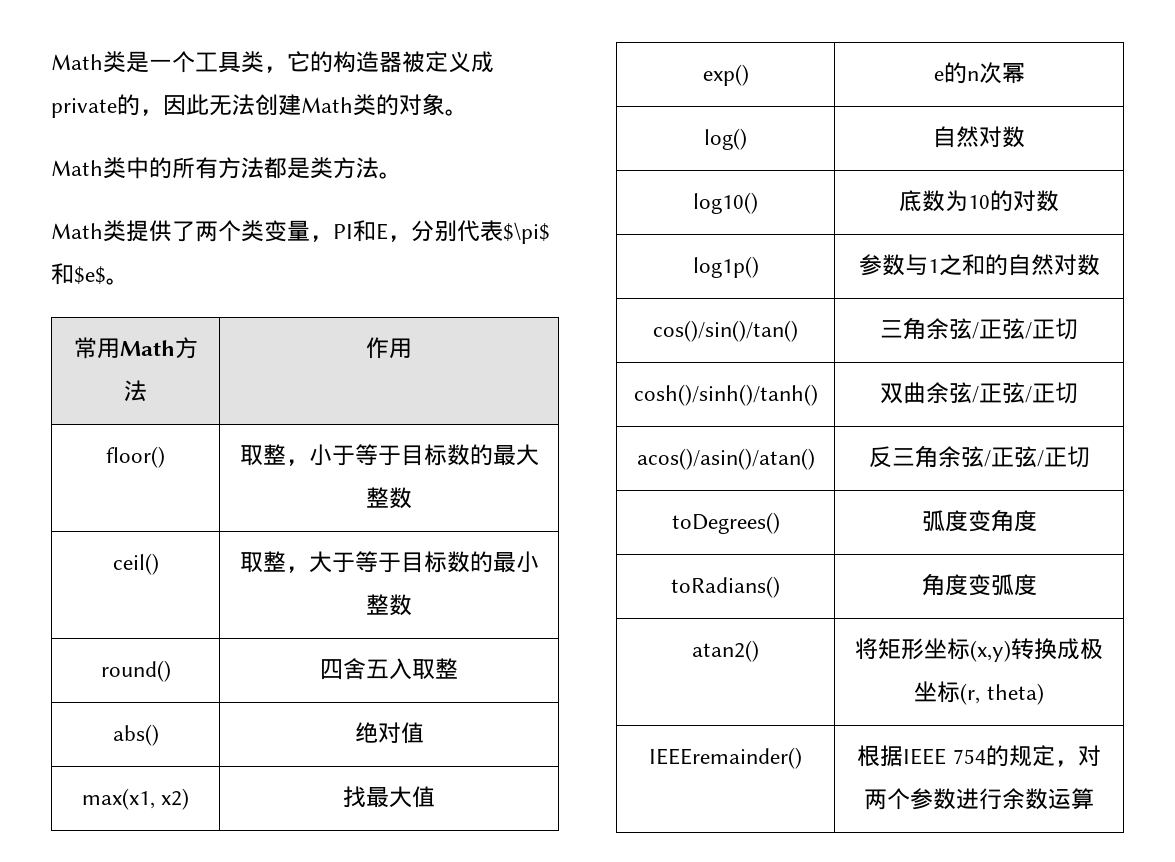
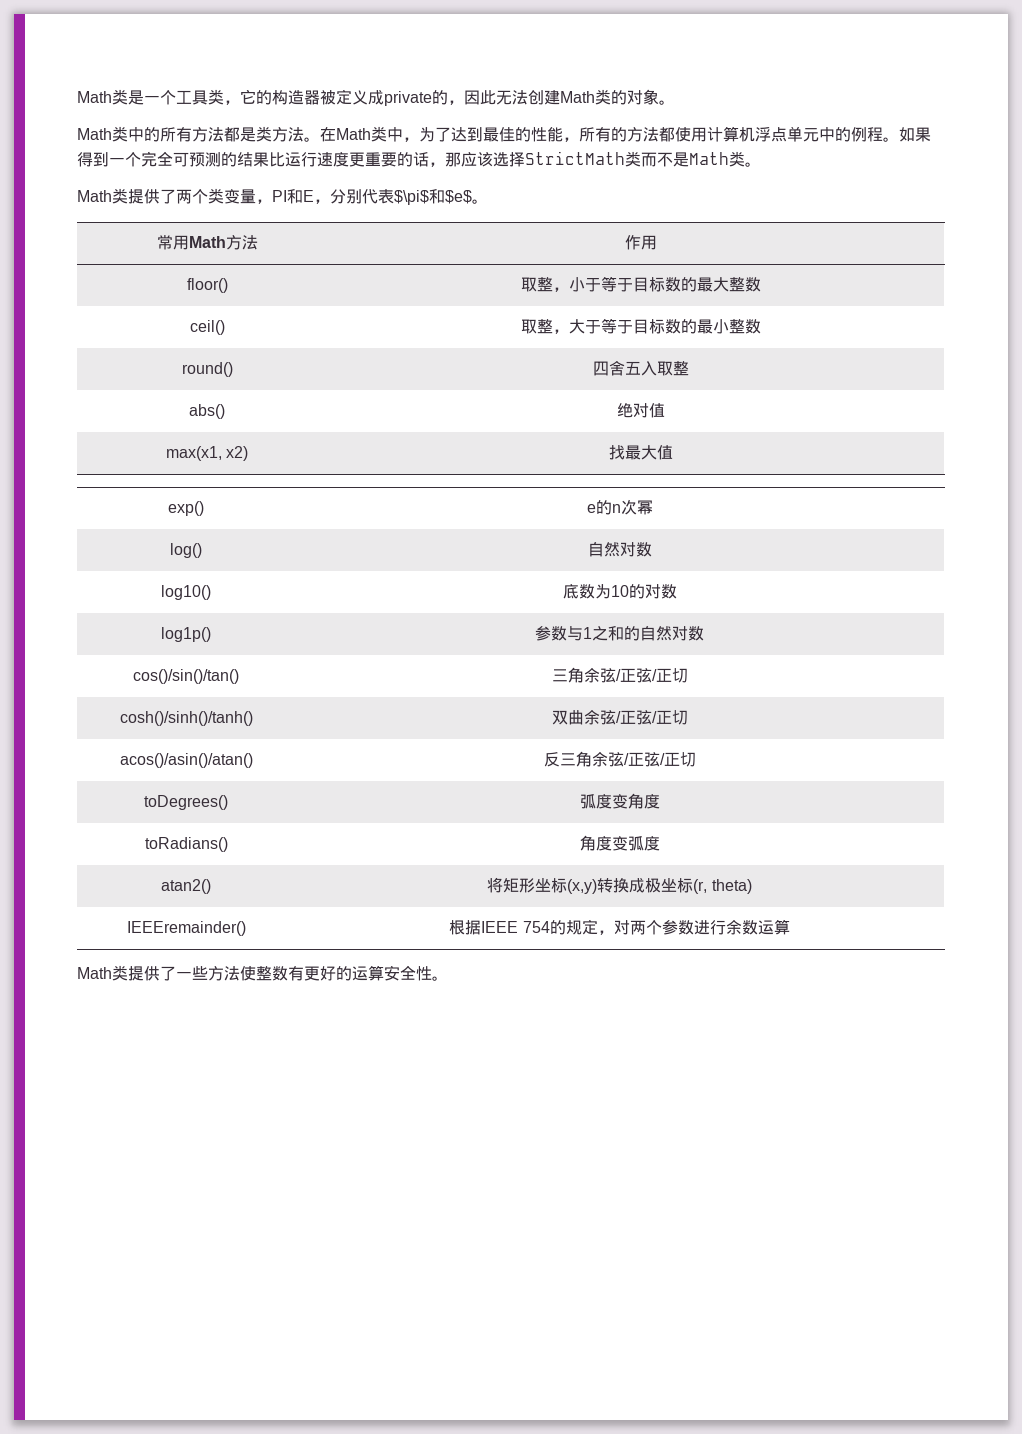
(402, 175) none -> [320,126,931,142] [77,151,761,167] 在Math类中，为了达到最佳的性能，所有的方法都使用计算机浮点单元中的例程。如果得到一个完全可预测的结果比运行速度更重要的话，那应该选择StrictMath类而不是Math类。
(1094, 799) none -> [77,965,448,981] // Math类提供了一些方法使整数有更好的运算安全性。

